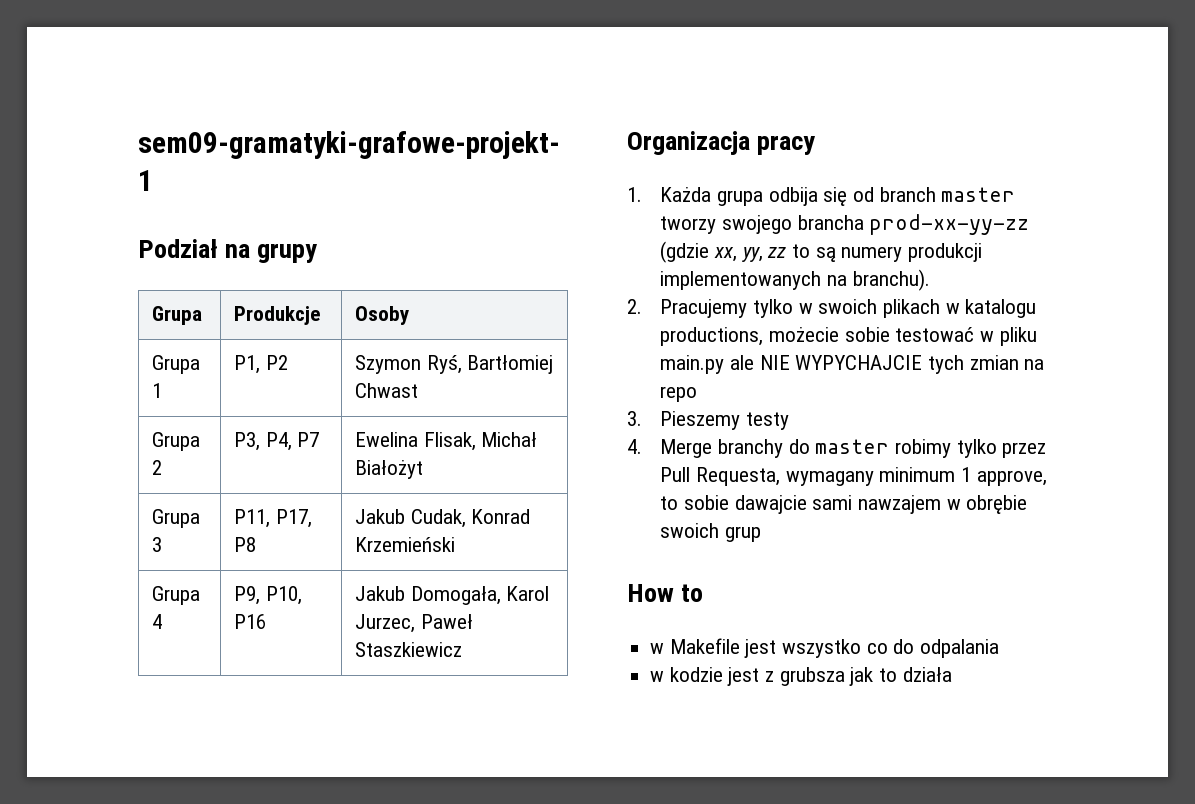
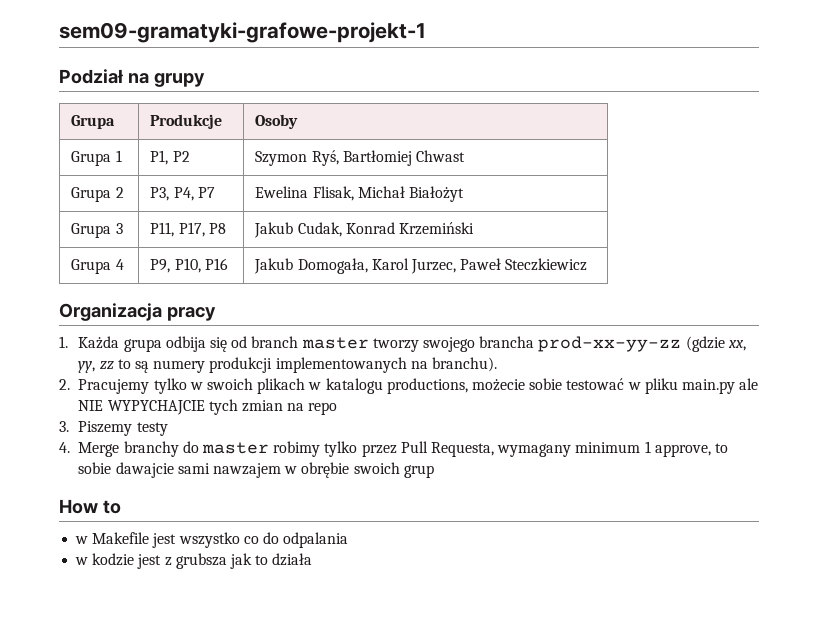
[354,537,455,552] Krzemieński -> [398,222,474,235] Krzemiński
[354,642,462,657] Staszkiewicz -> [505,258,588,271] Steczkiewicz
[660,411,741,430] Pieszemy -> [78,421,133,436] Piszemy

